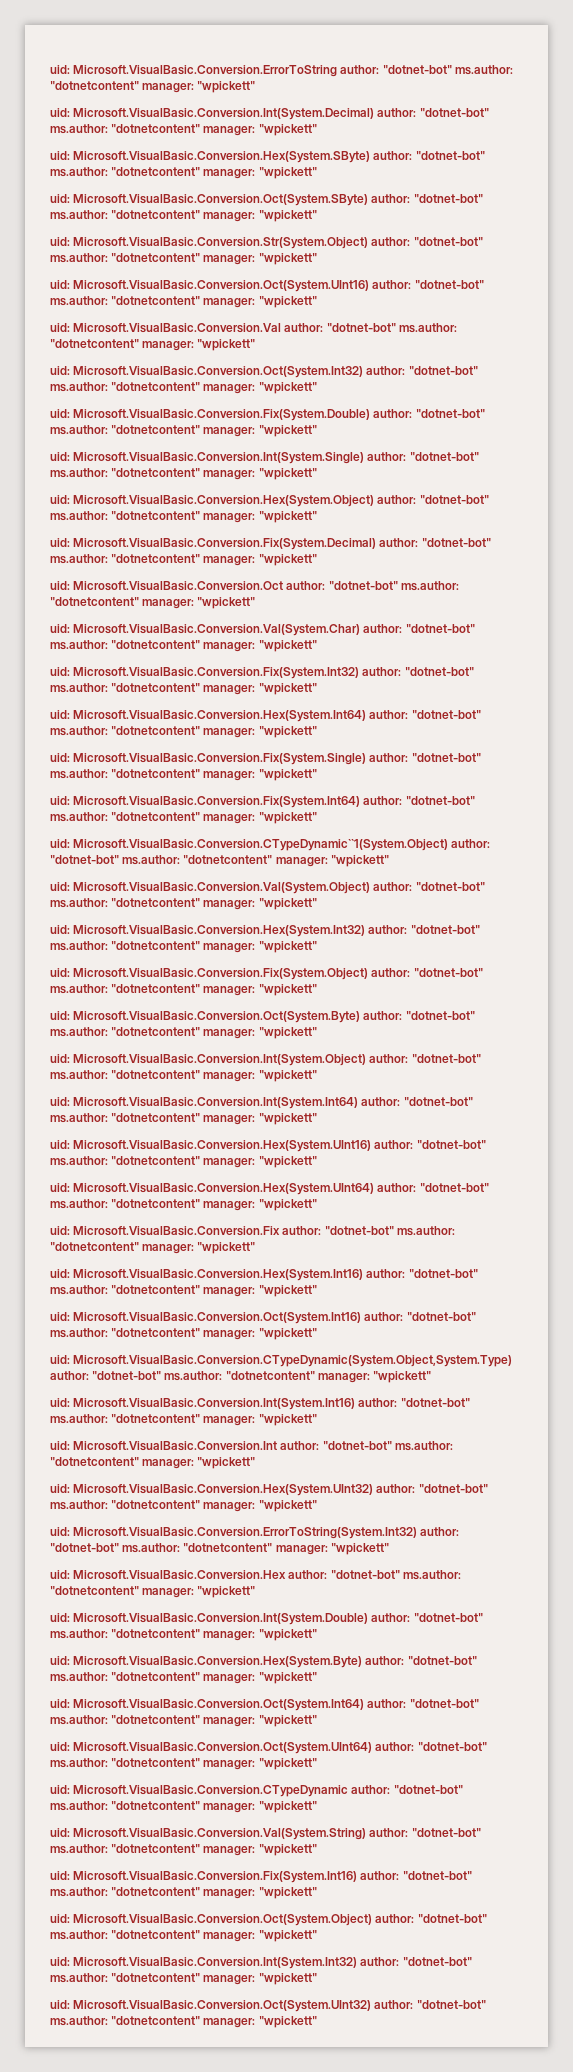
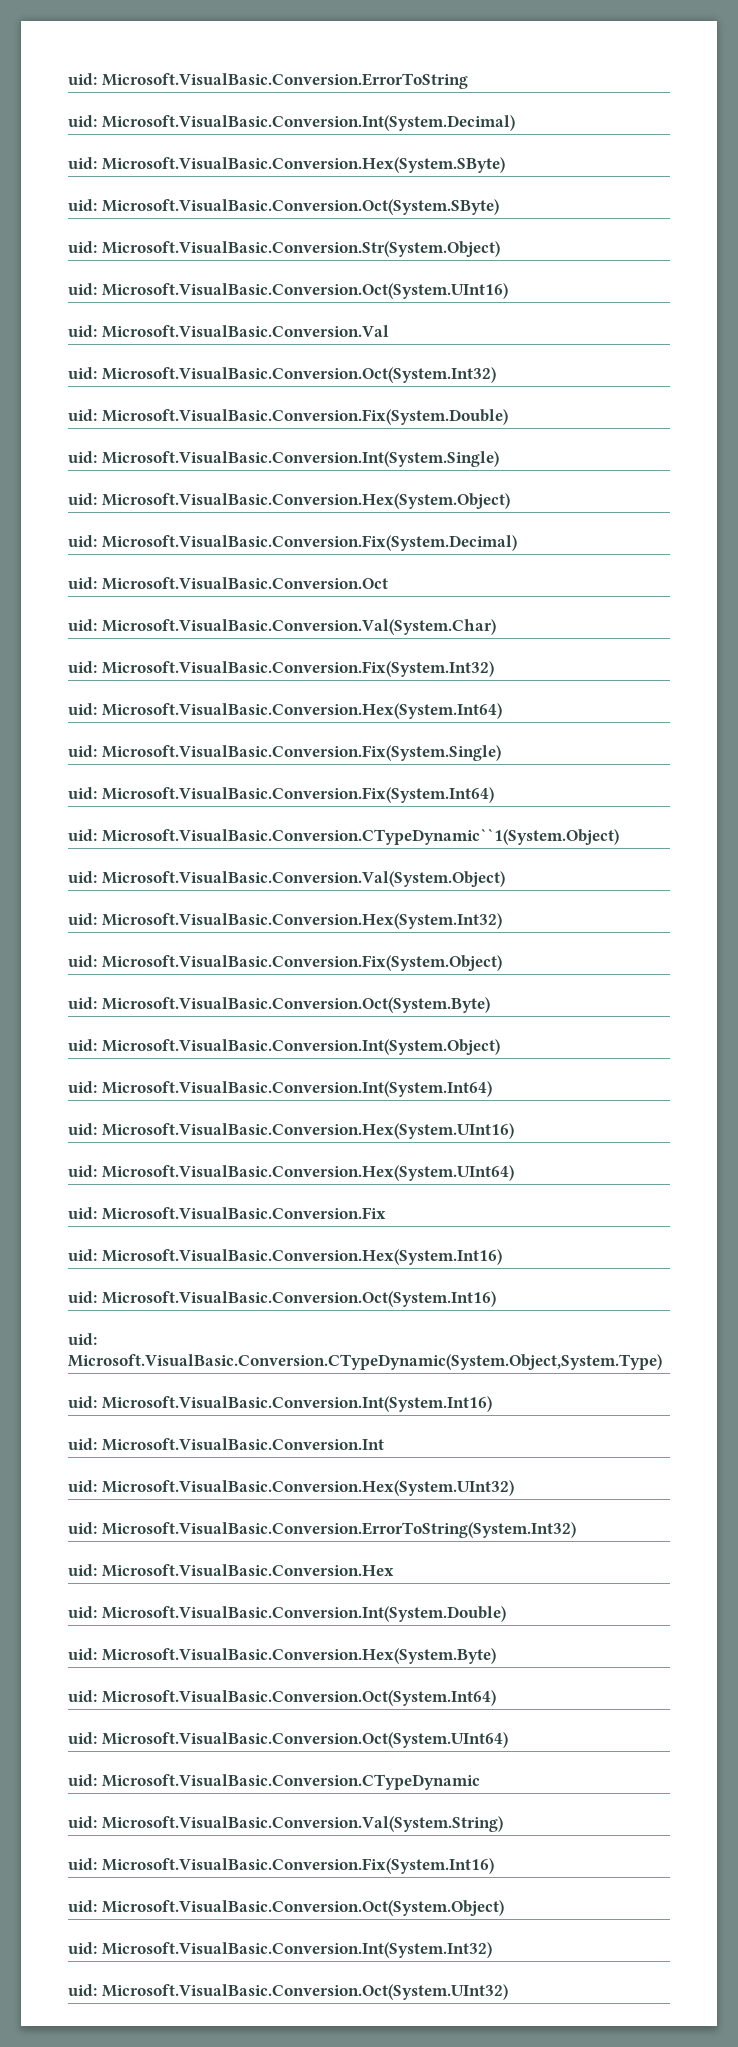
[340,65,513,75] [50,81,256,93] [50,108,489,120] [50,124,317,136] [50,151,485,163] [50,167,317,179] [50,194,483,206] [50,210,317,222] [50,237,483,249] [50,253,317,265] [50,280,484,292] [50,296,317,308] [50,323,457,333] [50,339,256,351] [50,366,478,378] [50,382,317,394] [50,409,485,421] [50,425,317,437] [50,452,479,464] [50,468,317,480] [50,495,489,507] [50,511,317,523] [50,538,491,550] [50,554,317,566] [50,581,459,591] [50,597,256,609] [50,624,475,636] [50,640,317,652] [50,667,474,679] [50,683,317,695] [50,710,481,722] [50,726,317,738] [50,753,481,765] [50,769,317,781] [50,796,475,808] [50,812,317,824] [50,839,491,851] [50,855,389,867] [50,882,485,894] [50,898,317,910] [50,925,480,937] [50,941,317,953] [50,968,483,980] [50,984,317,996] [50,1011,475,1023] [50,1027,317,1039] [50,1054,481,1066] [50,1070,317,1082] [50,1097,473,1109] [50,1113,317,1125] [50,1140,486,1152] [50,1156,317,1168] [50,1183,489,1195] [50,1199,317,1211] [50,1226,455,1236] [50,1242,256,1254] [50,1269,478,1281] [50,1285,317,1297] [50,1312,476,1324] [50,1328,317,1340] [50,1355,513,1367] [50,1371,432,1383] [50,1398,470,1410] [50,1414,317,1426] [50,1441,453,1451] [50,1457,256,1469] [50,1484,488,1496] [50,1500,317,1512] [50,1527,460,1539] [50,1543,389,1555] [50,1570,461,1580] [50,1586,256,1598] [50,1613,483,1625] [50,1629,317,1641] [50,1656,477,1668] [50,1672,317,1684] [50,1699,479,1711] [50,1715,317,1727] [50,1742,487,1754] [50,1758,317,1770] [50,1785,463,1797] [50,1801,317,1813] [50,1828,481,1840] [50,1844,317,1856] [50,1871,472,1883] [50,1887,317,1899] [50,1914,487,1926] [50,1930,317,1942] [50,1957,472,1969] [50,1973,317,1985] [50,2000,486,2012] [50,2016,317,2028] author: "dotnet-bot" ms.author: "dotnetcontent" manager: "wpickett" // uid: Microsoft.VisualBasic.Conversion.Int(System.Decimal) author: "dotnet-bot" ms.author: "dotnetcontent" manager: "wpickett" // uid: Microsoft.VisualBasic.Conversion.Hex(System.SByte) author: "dotnet-bot" ms.author: "dotnetcontent" manager: "wpickett" // uid: Microsoft.VisualBasic.Conversion.Oct(System.SByte) author: "dotnet-bot" ms.author: "dotnetcontent" manager: "wpickett" // uid: Microsoft.VisualBasic.Conversion.Str(System.Object) author: "dotnet-bot" ms.author: "dotnetcontent" manager: "wpickett" // uid: Microsoft.VisualBasic.Conversion.Oct(System.UInt16) author: "dotnet-bot" ms.author: "dotnetcontent" manager: "wpickett" // uid: Microsoft.VisualBasic.Conversion.Val author: "dotnet-bot" ms.author: "dotnetcontent" manager: "wpickett" // uid: Microsoft.VisualBasic.Conversion.Oct(System.Int32) author: "dotnet-bot" ms.author: "dotnetcontent" manager: "wpickett" // uid: Microsoft.VisualBasic.Conversion.Fix(System.Double) author: "dotnet-bot" ms.author: "dotnetcontent" manager: "wpickett" // uid: Microsoft.VisualBasic.Conversion.Int(System.Single) author: "dotnet-bot" ms.author: "dotnetcontent" manager: "wpickett" // uid: Microsoft.VisualBasic.Conversion.Hex(System.Object) author: "dotnet-bot" ms.author: "dotnetcontent" manager: "wpickett" // uid: Microsoft.VisualBasic.Conversion.Fix(System.Decimal) author: "dotnet-bot" ms.author: "dotnetcontent" manager: "wpickett" // uid: Microsoft.VisualBasic.Conversion.Oct author: "dotnet-bot" ms.author: "dotnetcontent" manager: "wpickett" // uid: Microsoft.VisualBasic.Conversion.Val(System.Char) author: "dotnet-bot" ms.author: "dotnetcontent" manager: "wpickett" // uid: Microsoft.VisualBasic.Conversion.Fix(System.Int32) author: "dotnet-bot" ms.author: "dotnetcontent" manager: "wpickett" // uid: Microsoft.VisualBasic.Conversion.Hex(System.Int64) author: "dotnet-bot" ms.author: "dotnetcontent" manager: "wpickett" // uid: Microsoft.VisualBasic.Conversion.Fix(System.Single) author: "dotnet-bot" ms.author: "dotnetcontent" manager: "wpickett" // uid: Microsoft.VisualBasic.Conversion.Fix(System.Int64) author: "dotnet-bot" ms.author: "dotnetcontent" manager: "wpickett" // uid: Microsoft.VisualBasic.Conversion.CTypeDynamic``1(System.Object) author: "dotnet-bot" ms.author: "dotnetcontent" manager: "wpickett" // uid: Microsoft.VisualBasic.Conversion.Val(System.Object) author: "dotnet-bot" ms.author: "dotnetcontent" manager: "wpickett" // uid: Microsoft.VisualBasic.Conversion.Hex(System.Int32) author: "dotnet-bot" ms.author: "dotnetcontent" manager: "wpickett" // uid: Microsoft.VisualBasic.Conversion.Fix(System.Object) author: "dotnet-bot" ms.author: "dotnetcontent" manager: "wpickett" // uid: Microsoft.VisualBasic.Conversion.Oct(System.Byte) author: "dotnet-bot" ms.author: "dotnetcontent" manager: "wpickett" // uid: Microsoft.VisualBasic.Conversion.Int(System.Object) author: "dotnet-bot" ms.author: "dotnetcontent" manager: "wpickett" // uid: Microsoft.VisualBasic.Conversion.Int(System.Int64) author: "dotnet-bot" ms.author: "dotnetcontent" manager: "wpickett" // uid: Microsoft.VisualBasic.Conversion.Hex(System.UInt16) author: "dotnet-bot" ms.author: "dotnetcontent" manager: "wpickett" // uid: Microsoft.VisualBasic.Conversion.Hex(System.UInt64) author: "dotnet-bot" ms.author: "dotnetcontent" manager: "wpickett" // uid: Microsoft.VisualBasic.Conversion.Fix author: "dotnet-bot" ms.author: "dotnetcontent" manager: "wpickett" // uid: Microsoft.VisualBasic.Conversion.Hex(System.Int16) author: "dotnet-bot" ms.author: "dotnetcontent" manager: "wpickett" // uid: Microsoft.VisualBasic.Conversion.Oct(System.Int16) author: "dotnet-bot" ms.author: "dotnetcontent" manager: "wpickett" // uid: Microsoft.VisualBasic.Conversion.CTypeDynamic(System.Object,System.Type) author: "dotnet-bot" ms.author: "dotnetcontent" manager: "wpickett" // uid: Microsoft.VisualBasic.Conversion.Int(System.Int16) author: "dotnet-bot" ms.author: "dotnetcontent" manager: "wpickett" // uid: Microsoft.VisualBasic.Conversion.Int author: "dotnet-bot" ms.author: "dotnetcontent" manager: "wpickett" // uid: Microsoft.VisualBasic.Conversion.Hex(System.UInt32) author: "dotnet-bot" ms.author: "dotnetcontent" manager: "wpickett" // uid: Microsoft.VisualBasic.Conversion.ErrorToString(System.Int32) author: "dotnet-bot" ms.author: "dotnetcontent" manager: "wpickett" // uid: Microsoft.VisualBasic.Conversion.Hex author: "dotnet-bot" ms.author: "dotnetcontent" manager: "wpickett" // uid: Microsoft.VisualBasic.Conversion.Int(System.Double) author: "dotnet-bot" ms.author: "dotnetcontent" manager: "wpickett" // uid: Microsoft.VisualBasic.Conversion.Hex(System.Byte) author: "dotnet-bot" ms.author: "dotnetcontent" manager: "wpickett" // uid: Microsoft.VisualBasic.Conversion.Oct(System.Int64) author: "dotnet-bot" ms.author: "dotnetcontent" manager: "wpickett" // uid: Microsoft.VisualBasic.Conversion.Oct(System.UInt64) author: "dotnet-bot" ms.author: "dotnetcontent" manager: "wpickett" // uid: Microsoft.VisualBasic.Conversion.CTypeDynamic author: "dotnet-bot" ms.author: "dotnetcontent" manager: "wpickett" // uid: Microsoft.VisualBasic.Conversion.Val(System.String) author: "dotnet-bot" ms.author: "dotnetcontent" manager: "wpickett" // uid: Microsoft.VisualBasic.Conversion.Fix(System.Int16) author: "dotnet-bot" ms.author: "dotnetcontent" manager: "wpickett" // uid: Microsoft.VisualBasic.Conversion.Oct(System.Object) author: "dotnet-bot" ms.author: "dotnetcontent" manager: "wpickett" // uid: Microsoft.VisualBasic.Conversion.Int(System.Int32) author: "dotnet-bot" ms.author: "dotnetcontent" manager: "wpickett" // uid: Microsoft.VisualBasic.Conversion.Oct(System.UInt32) author: "dotnet-bot" ms.author: "dotnetcontent" manager: "wpickett" -> [68,115,515,131] [68,157,505,173] [68,199,499,215] [68,241,500,257] [68,283,508,299] [68,325,389,338] [68,367,496,383] [68,409,508,425] [68,451,499,467] [68,493,510,509] [68,535,517,551] [68,577,388,590] [68,619,496,635] [68,661,494,677] [68,703,502,719] [68,745,501,761] [68,787,494,803] [68,829,619,845] [68,871,505,887] [68,913,502,929] [68,955,502,971] [68,997,490,1013] [68,1039,500,1055] [68,1081,492,1097] [68,1123,514,1139] [68,1165,514,1181] [68,1207,386,1220] [68,1249,502,1265] [68,1291,496,1307] [68,1333,97,1345] [68,1354,662,1370] [68,1396,492,1412] [68,1438,384,1451] [68,1480,514,1496] [68,1522,576,1538] [68,1564,394,1577] [68,1606,506,1622] [68,1648,496,1664] [68,1690,496,1706] [68,1732,508,1748] [68,1774,480,1790] [68,1816,503,1832] [68,1858,494,1874] [68,1900,504,1916] [68,1942,492,1958] [68,1984,508,2000] // uid: Microsoft.VisualBasic.Conversion.Int(System.Decimal) // uid: Microsoft.VisualBasic.Conversion.Hex(System.SByte) // uid: Microsoft.VisualBasic.Conversion.Oct(System.SByte) // uid: Microsoft.VisualBasic.Conversion.Str(System.Object) // uid: Microsoft.VisualBasic.Conversion.Oct(System.UInt16) // uid: Microsoft.VisualBasic.Conversion.Val // uid: Microsoft.VisualBasic.Conversion.Oct(System.Int32) // uid: Microsoft.VisualBasic.Conversion.Fix(System.Double) // uid: Microsoft.VisualBasic.Conversion.Int(System.Single) // uid: Microsoft.VisualBasic.Conversion.Hex(System.Object) // uid: Microsoft.VisualBasic.Conversion.Fix(System.Decimal) // uid: Microsoft.VisualBasic.Conversion.Oct // uid: Microsoft.VisualBasic.Conversion.Val(System.Char) // uid: Microsoft.VisualBasic.Conversion.Fix(System.Int32) // uid: Microsoft.VisualBasic.Conversion.Hex(System.Int64) // uid: Microsoft.VisualBasic.Conversion.Fix(System.Single) // uid: Microsoft.VisualBasic.Conversion.Fix(System.Int64) // uid: Microsoft.VisualBasic.Conversion.CTypeDynamic``1(System.Object) // uid: Microsoft.VisualBasic.Conversion.Val(System.Object) // uid: Microsoft.VisualBasic.Conversion.Hex(System.Int32) // uid: Microsoft.VisualBasic.Conversion.Fix(System.Object) // uid: Microsoft.VisualBasic.Conversion.Oct(System.Byte) // uid: Microsoft.VisualBasic.Conversion.Int(System.Object) // uid: Microsoft.VisualBasic.Conversion.Int(System.Int64) // uid: Microsoft.VisualBasic.Conversion.Hex(System.UInt16) // uid: Microsoft.VisualBasic.Conversion.Hex(System.UInt64) // uid: Microsoft.VisualBasic.Conversion.Fix // uid: Microsoft.VisualBasic.Conversion.Hex(System.Int16) // uid: Microsoft.VisualBasic.Conversion.Oct(System.Int16) // uid: Microsoft.VisualBasic.Conversion.CTypeDynamic(System.Object,System.Type) // uid: Microsoft.VisualBasic.Conversion.Int(System.Int16) // uid: Microsoft.VisualBasic.Conversion.Int // uid: Microsoft.VisualBasic.Conversion.Hex(System.UInt32) // uid: Microsoft.VisualBasic.Conversion.ErrorToString(System.Int32) // uid: Microsoft.VisualBasic.Conversion.Hex // uid: Microsoft.VisualBasic.Conversion.Int(System.Double) // uid: Microsoft.VisualBasic.Conversion.Hex(System.Byte) // uid: Microsoft.VisualBasic.Conversion.Oct(System.Int64) // uid: Microsoft.VisualBasic.Conversion.Oct(System.UInt64) // uid: Microsoft.VisualBasic.Conversion.CTypeDynamic // uid: Microsoft.VisualBasic.Conversion.Val(System.String) // uid: Microsoft.VisualBasic.Conversion.Fix(System.Int16) // uid: Microsoft.VisualBasic.Conversion.Oct(System.Object) // uid: Microsoft.VisualBasic.Conversion.Int(System.Int32) // uid: Microsoft.VisualBasic.Conversion.Oct(System.UInt32)

